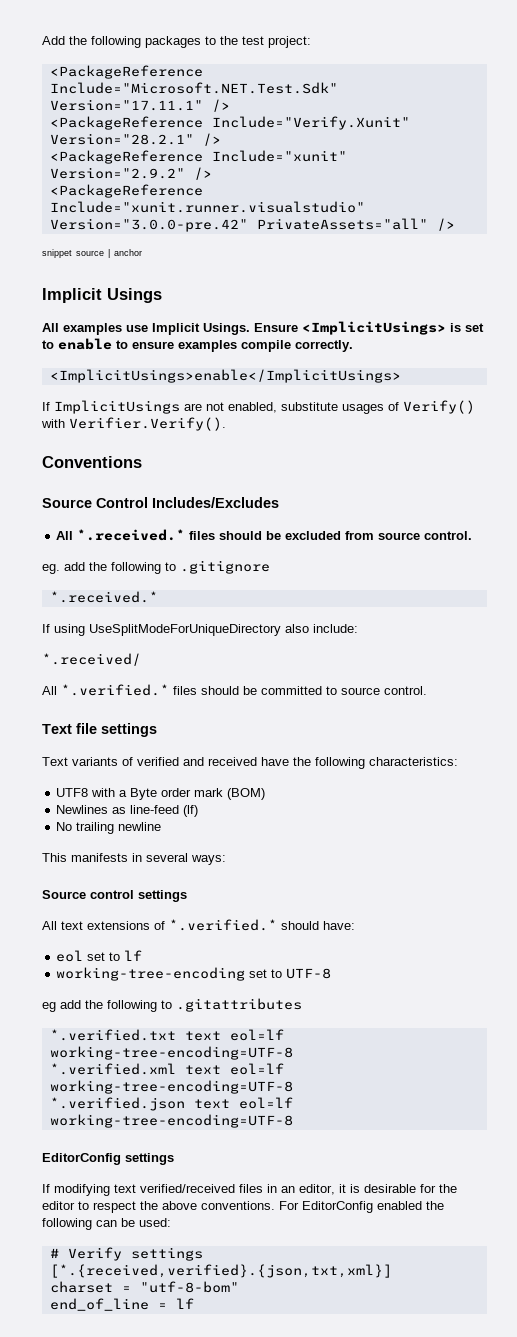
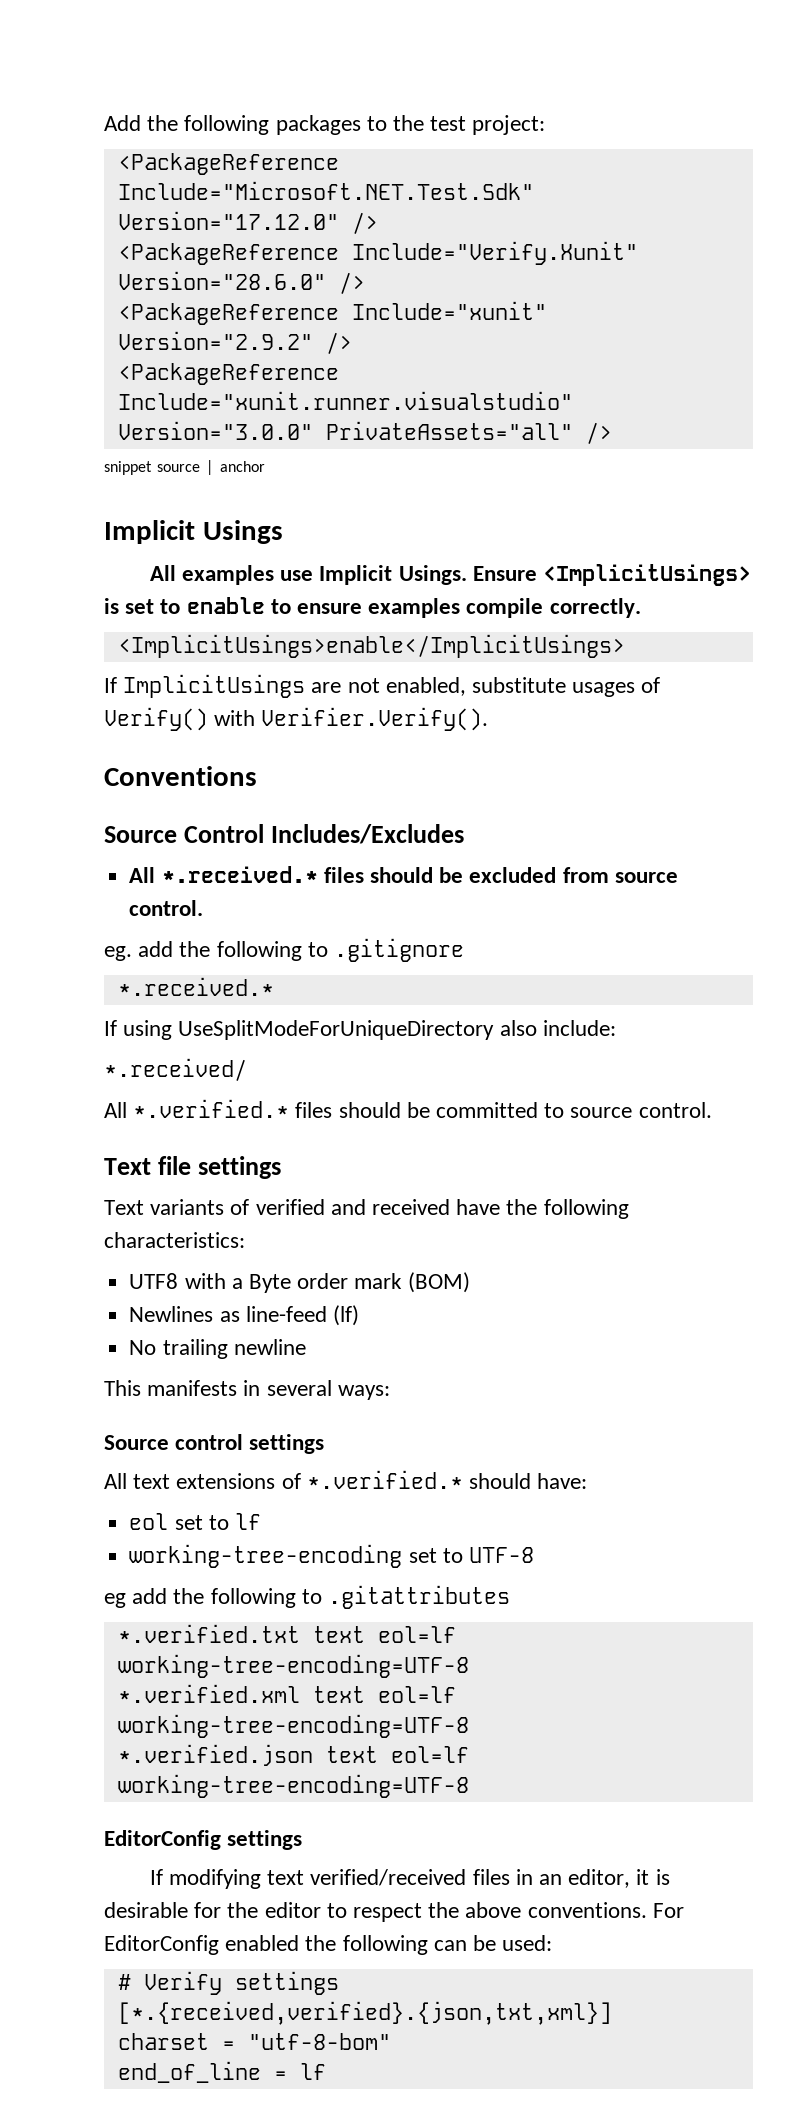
[49,99,203,111] Version="17.11.1" -> [117,211,339,230] Version="17.12.0"
[49,133,194,145] Version="28.2.1" -> [117,271,326,290] Version="28.6.0"
[49,218,248,232] Version="3.0.0-pre.42" -> [117,421,313,440] Version="3.0.0"

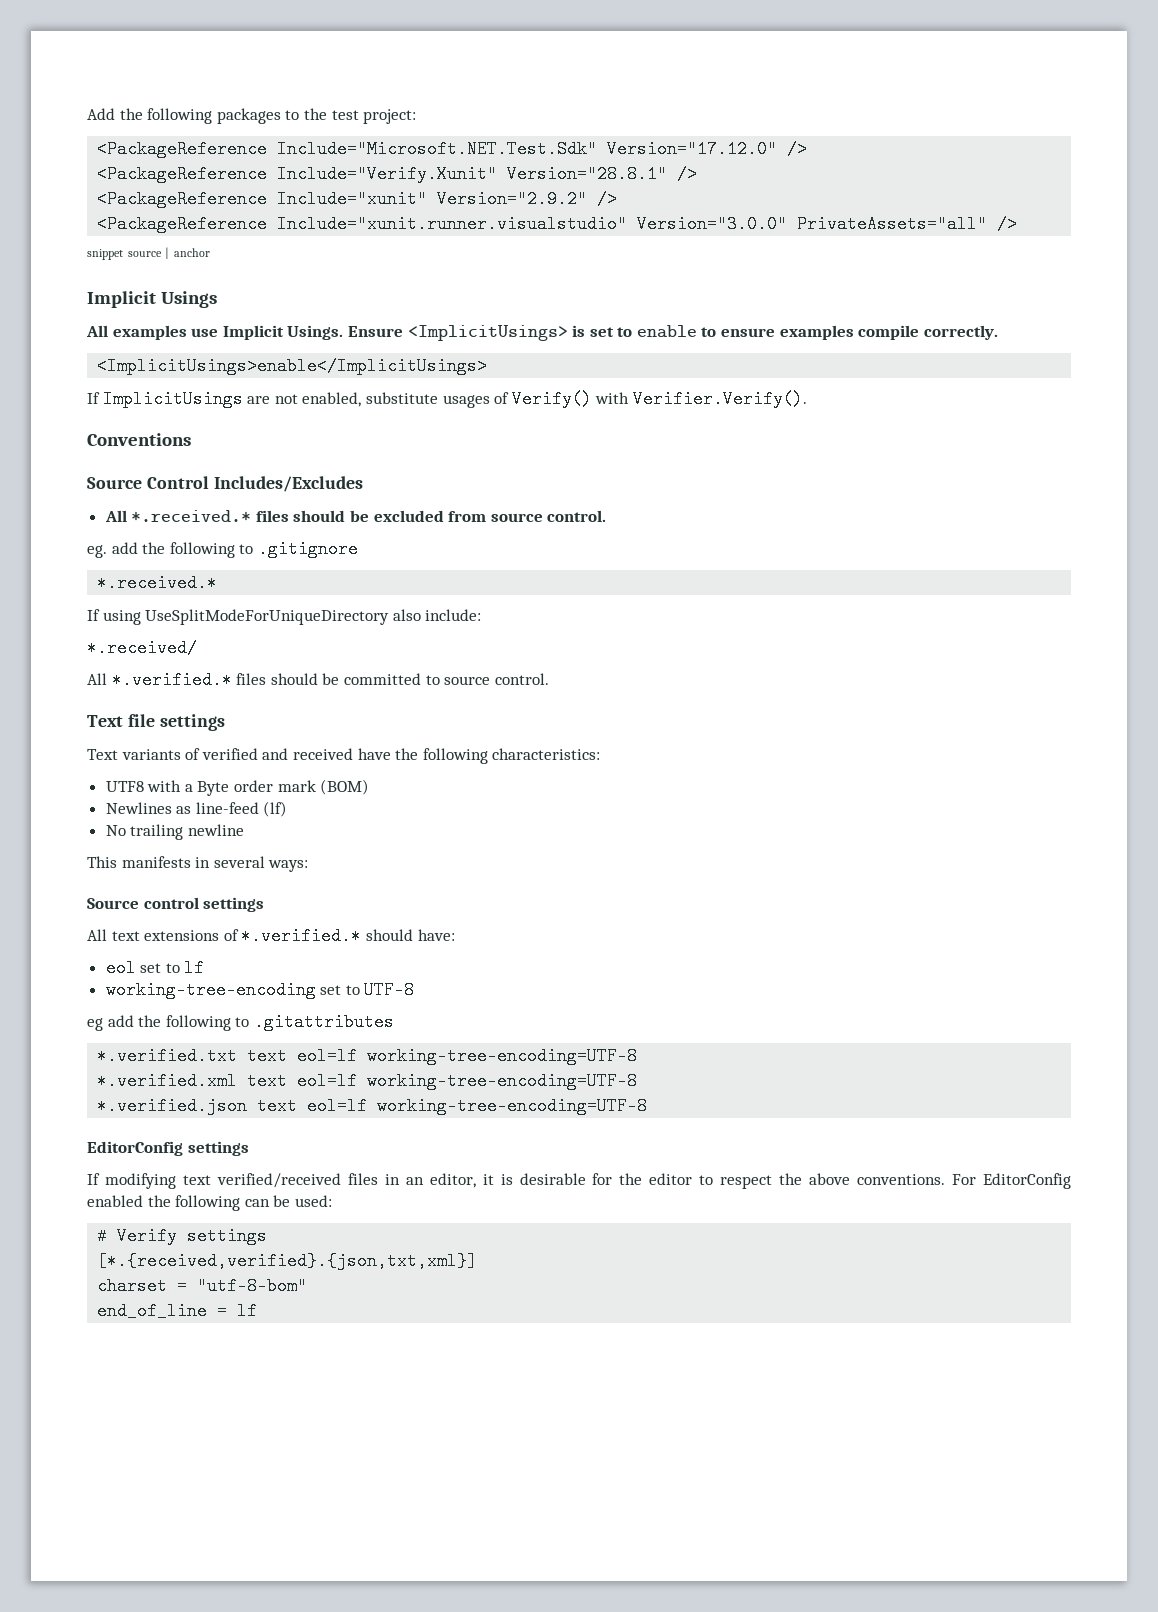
[117,271,326,290] Version="28.6.0" -> [507,165,668,183] Version="28.8.1"

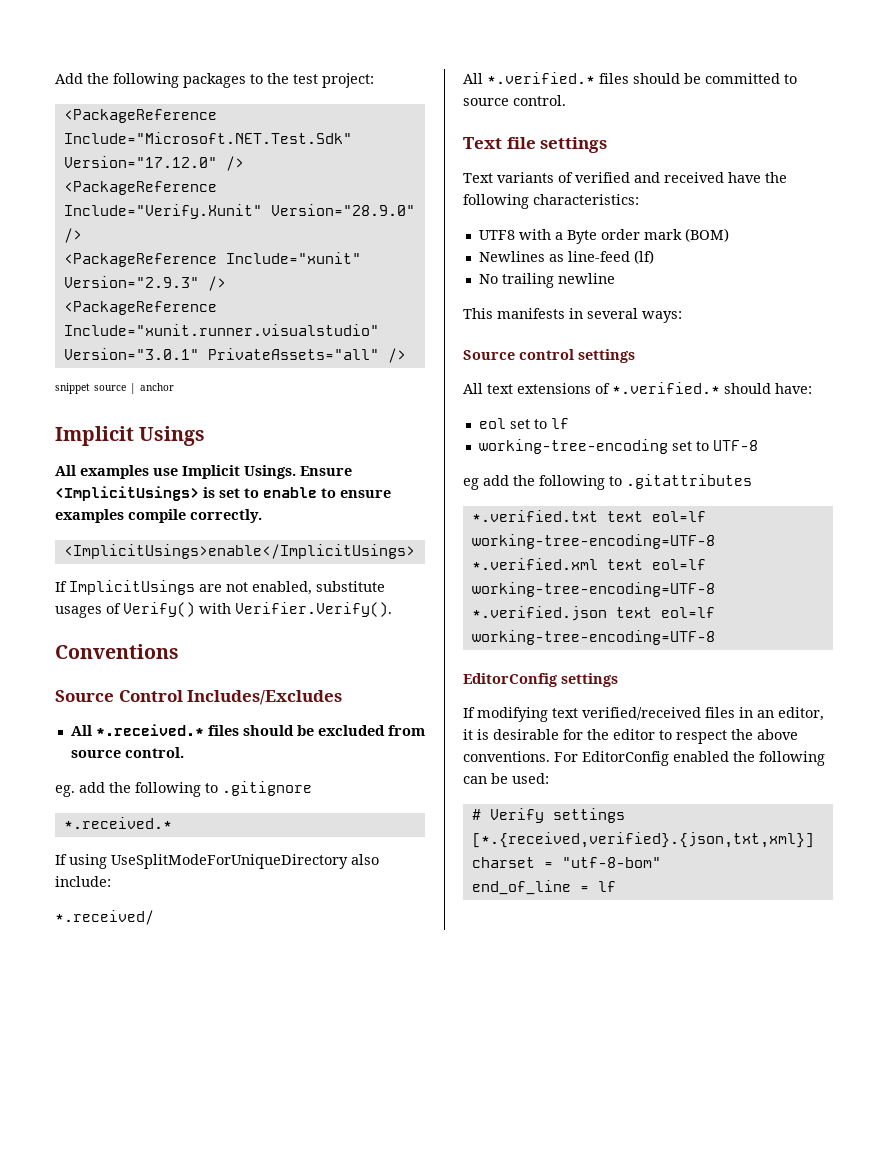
[507,165,668,183] Version="28.8.1" -> [270,204,415,216] Version="28.9.0"
[437,190,588,208] Version="2.9.2" -> [63,276,199,288] Version="2.9.3"
[637,215,788,233] Version="3.0.0" -> [63,348,199,360] Version="3.0.1"

